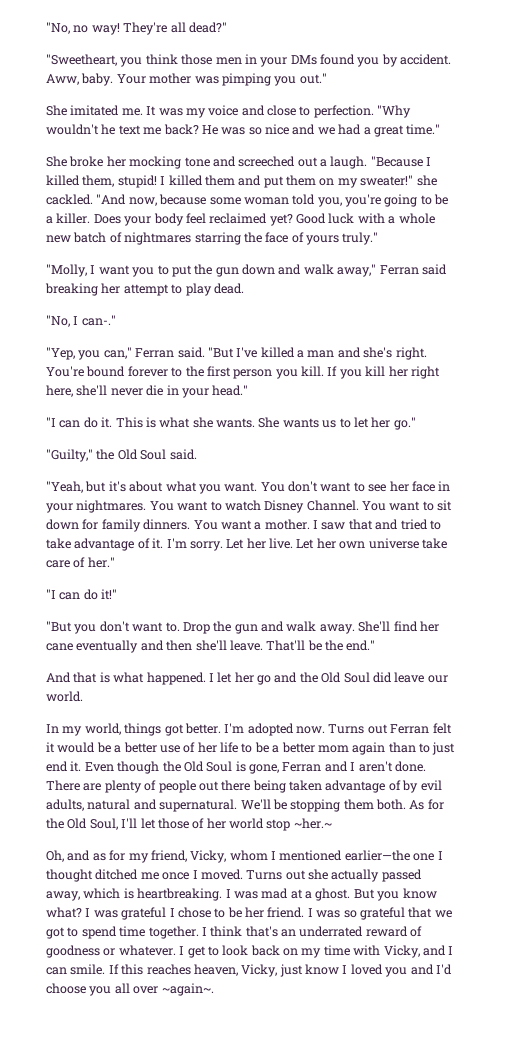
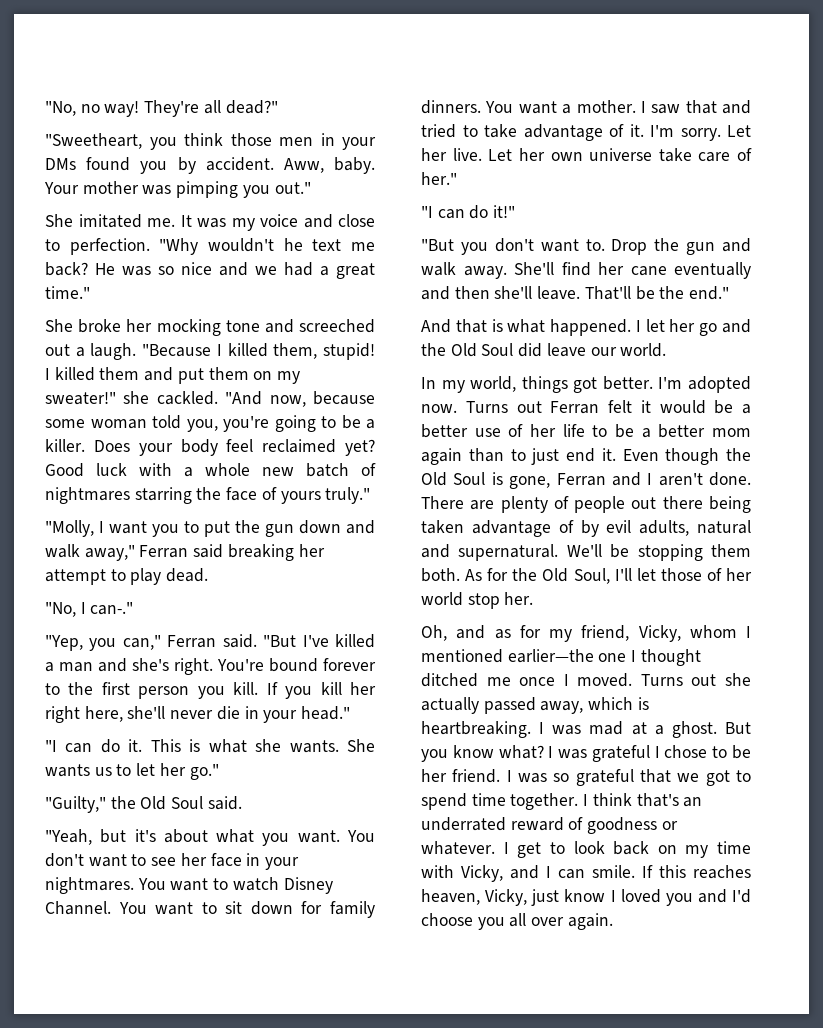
[293,818,332,829] ~her.~ -> [504,592,534,605] her.
[161,983,214,996] ~again~. -> [567,913,613,930] again.

